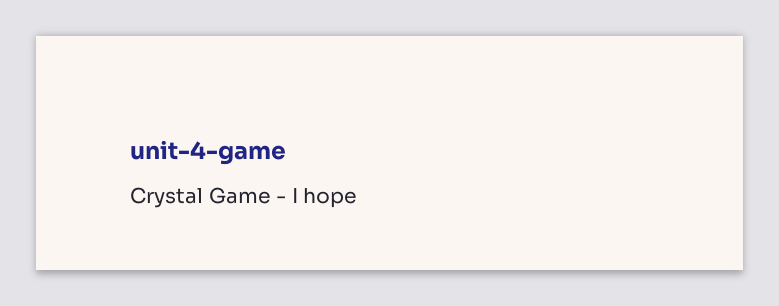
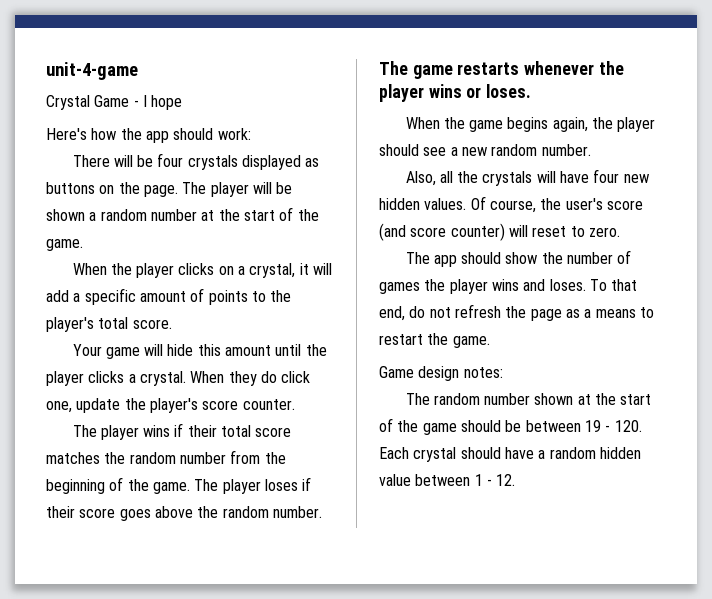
(358, 198) none -> [46,128,251,143] [72,153,320,170] [46,182,293,197] [46,207,319,221] [46,239,83,251] [72,263,333,278] [46,288,292,305] [46,317,172,332] [72,344,327,359] [46,371,311,386] [46,398,295,413] [72,423,292,440] [46,450,286,464] [46,477,312,494] [46,506,322,521] [379,61,624,79] [379,84,532,102] [405,117,656,132] [379,144,591,156] [405,169,649,186] [379,196,643,213] [379,223,620,241] [405,250,632,267] [379,279,638,294] [379,304,654,321] [379,333,490,348] [379,366,503,381] [405,393,652,405] [379,418,642,435] [379,447,641,462] [379,474,516,486] // Here's how the app should work: // There will be four crystals displayed as buttons on the page. The player will be shown a random number at the start of the game. // When the player clicks on a crystal, it will add a specific amount of points to the player's total score. // Your game will hide this amount until the player clicks a crystal. When they do click one, update the player's score counter. // The player wins if their total score matches the random number from the beginning of the game. The player loses if their score goes above the random number. // The game restarts whenever the player wins or loses. // When the game begins again, the player should see a new random number. // Also, all the crystals will have four new hidden values. Of course, the user's score (and score counter) will reset to zero. // The app should show the number of games the player wins and loses. To that end, do not refresh the page as a means to restart the game. // Game design notes: // The random number shown at the start of the game should be between 19 - 120. Each crystal should have a random hidden value between 1 - 12.

